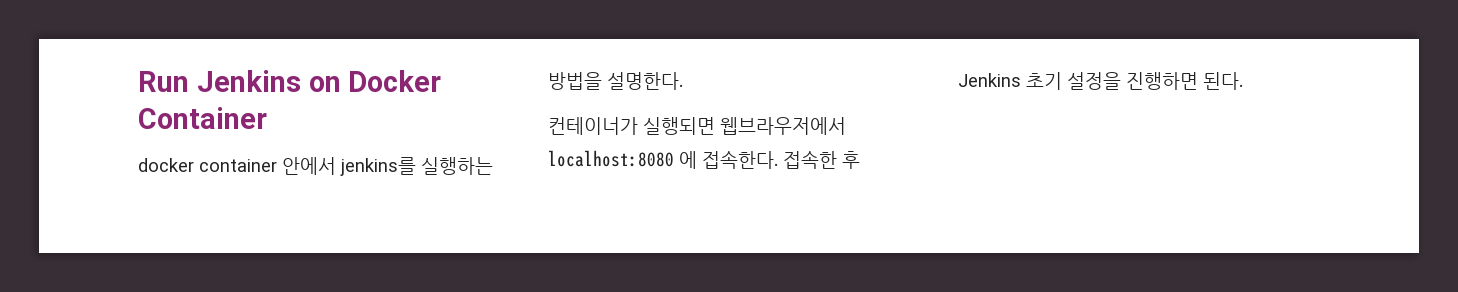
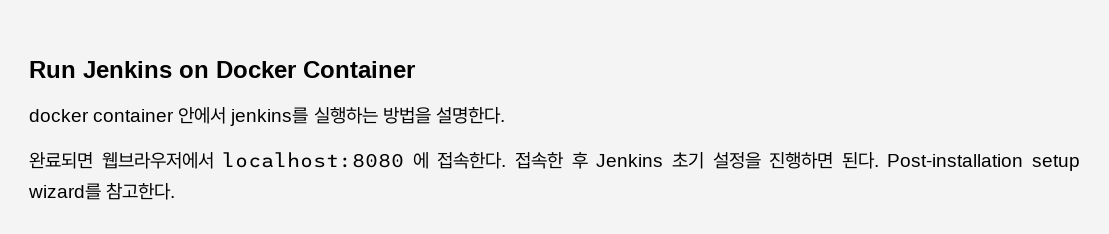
[548,117,715,135] 컨테이너가 실행되면 -> [29,152,93,169] 완료되면
(1243, 81) none -> [887,154,1081,171] [28,182,176,200] Post-installation setup wizard를 참고한다.

